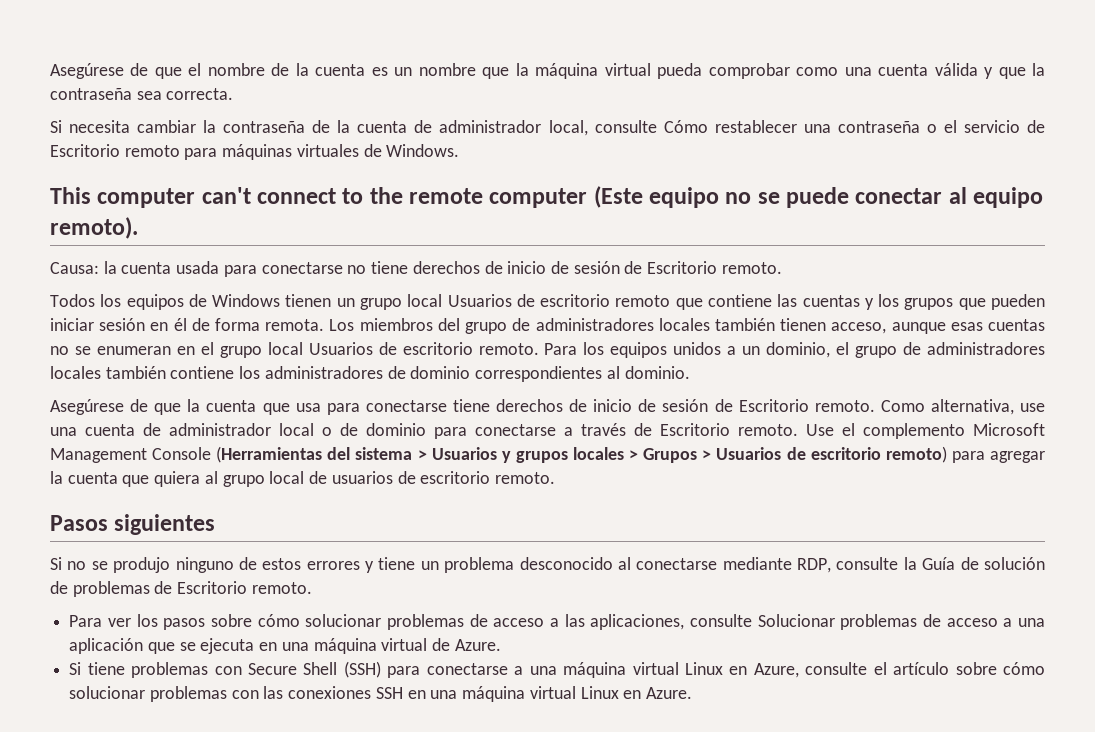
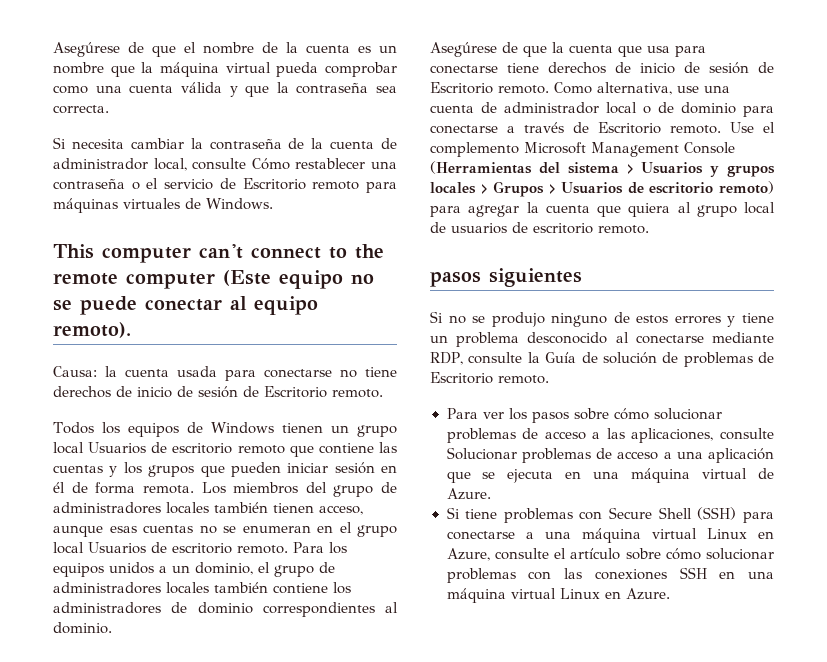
[50,515,108,531] Pasos -> [430,271,481,287] pasos

